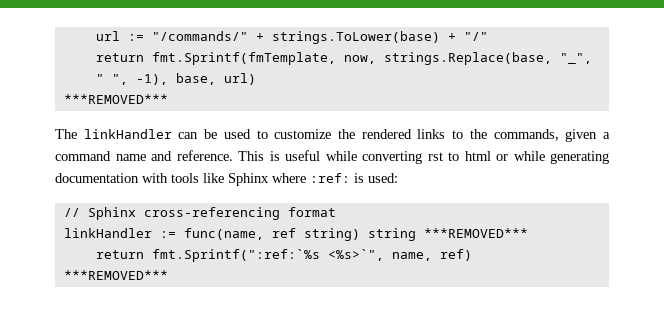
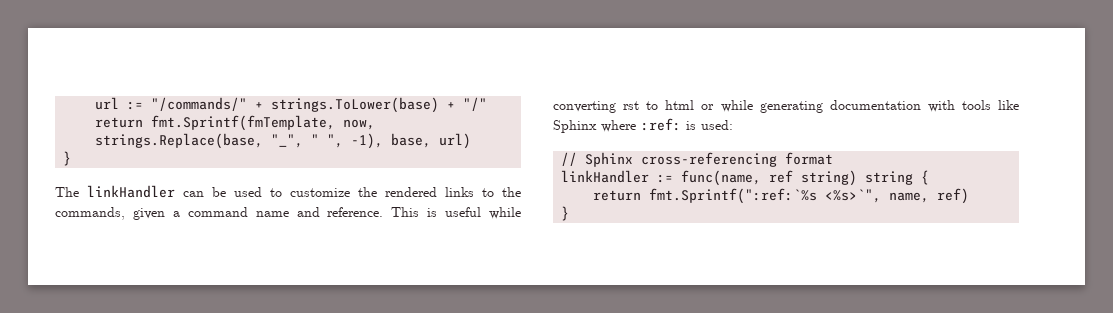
[63,94,168,104] ***REMOVED*** -> [63,151,72,166] }
[423,228,528,238] ***REMOVED*** -> [921,170,930,185] {
[63,270,168,280] ***REMOVED*** -> [561,206,570,221] }

